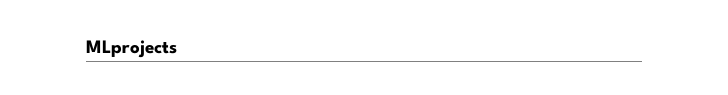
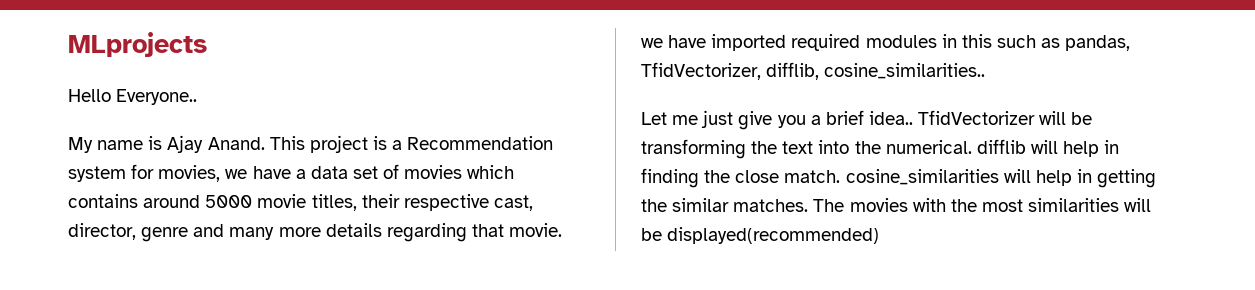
(177, 49) none -> [68,89,198,105] [68,135,554,153] [68,164,515,182] [68,194,533,211] [68,223,563,242] [641,34,1131,51] [641,62,986,80] [641,110,1093,130] [641,139,1120,159] [641,168,1157,188] [641,198,1152,212] [641,227,880,244] // Hello Everyone.. // My name is Ajay Anand. This project is a Recommendation system for movies, we have a data set of movies which contains around 5000 movie titles, their respective cast, director, genre and many more details regarding that movie. we have imported required modules in this such as pandas, TfidVectorizer, difflib, cosine_similarities.. // Let me just give you a brief idea.. TfidVectorizer will be transforming the text into the numerical. difflib will help in finding the close match. cosine_similarities will help in getting the similar matches. The movies with the most similarities will be displayed(recommended)

